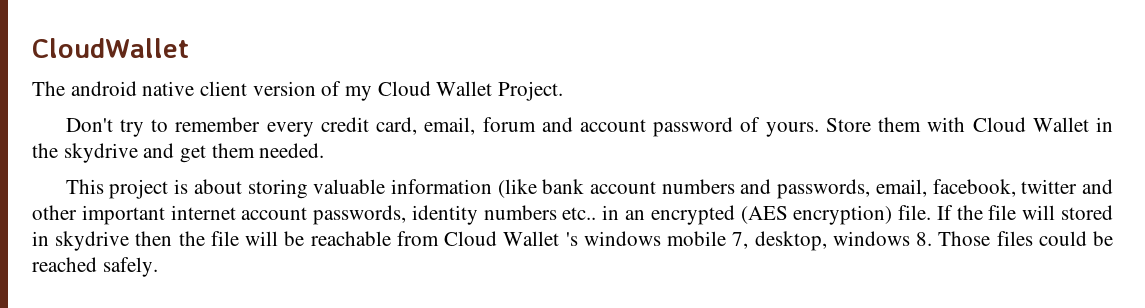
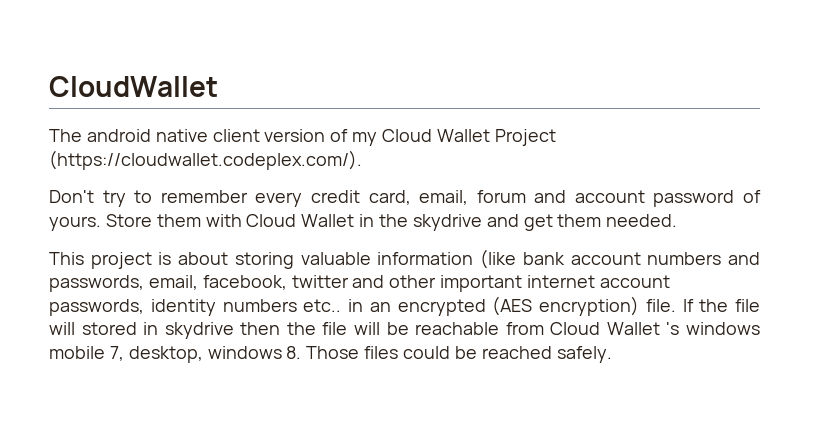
[498,81,564,101] Project. -> [494,129,556,146] [49,150,362,170] Project (https://cloudwallet.codeplex.com/).

